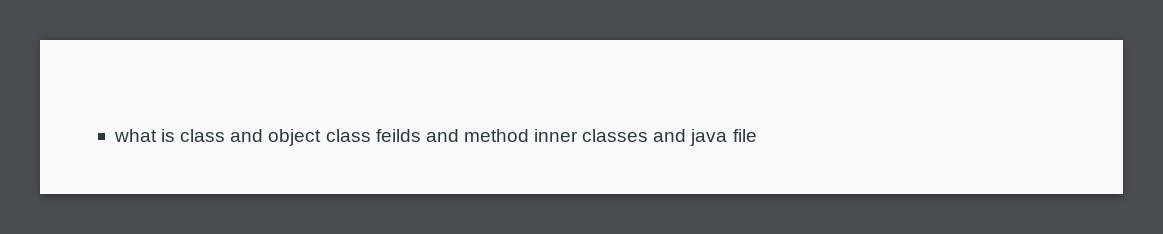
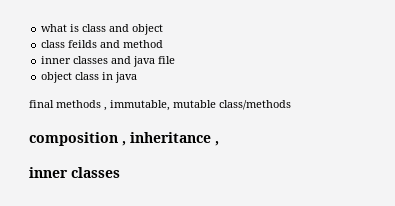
(322, 137) none -> (164, 29) //
(529, 135) none -> (164, 44) //
(757, 135) none -> [41,72,138,83] [29,100,291,111] [29,132,219,146] [29,167,120,178] // object class in java // final methods , immutable, mutable class/methods // composition , inheritance , // inner classes

